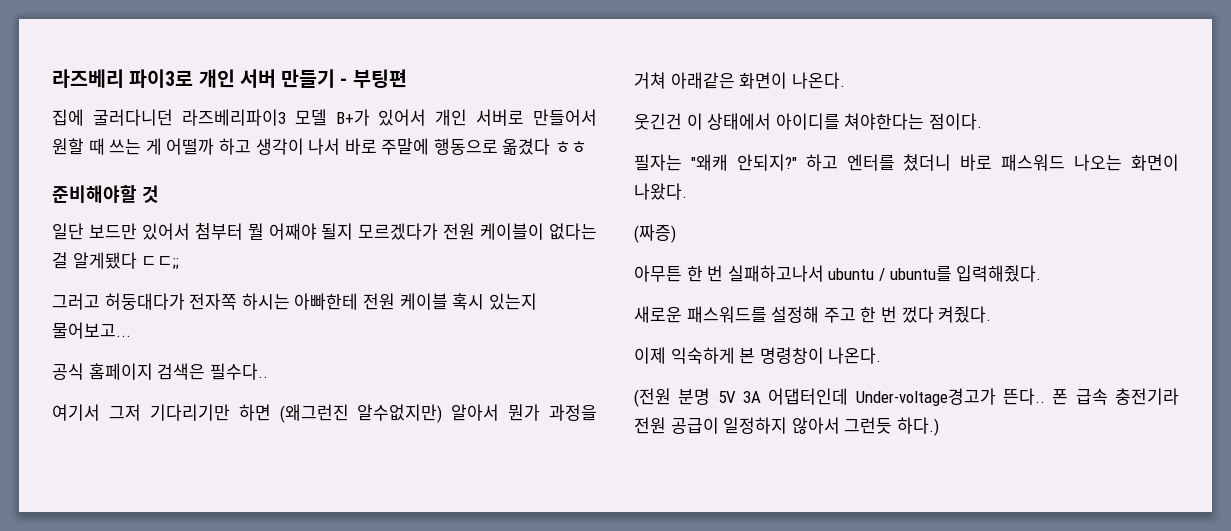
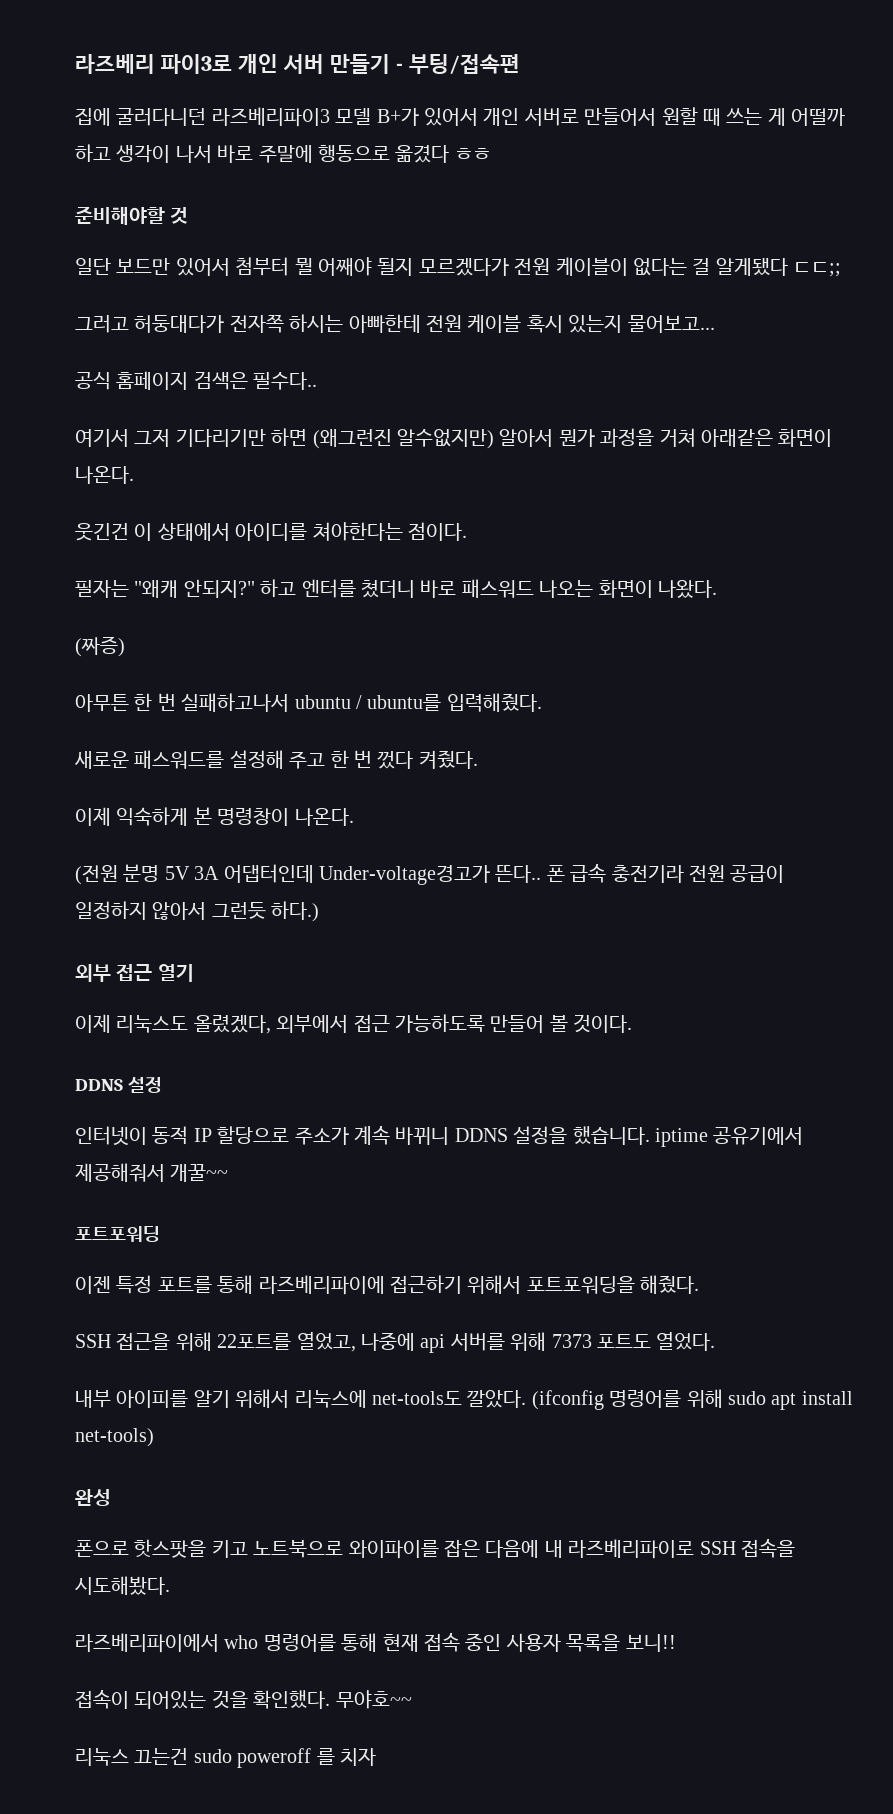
[352,69,407,88] 부팅편 -> [408,54,520,75] 부팅/접속편
(939, 426) none -> [75,964,194,982] [75,1014,633,1034] [75,1077,163,1093] [75,1125,804,1147] [75,1163,229,1182] [75,1226,160,1242] [75,1275,700,1295] [75,1332,716,1353] [75,1389,853,1410] [75,1428,154,1447] [75,1489,111,1506] [75,1538,795,1559] [75,1576,170,1595] [75,1632,676,1653] [75,1689,412,1709] [75,1748,376,1768] // 외부 접근 열기 // 이제 리눅스도 올렸겠다, 외부에서 접근 가능하도록 만들어 볼 것이다. // DDNS 설정 // 인터넷이 동적 IP 할당으로 주소가 계속 바뀌니 DDNS 설정을 했습니다. iptime 공유기에서 제공해줘서 개꿀~~ // 포트포워딩 // 이젠 특정 포트를 통해 라즈베리파이에 접근하기 위해서 포트포워딩을 해줬다. // SSH 접근을 위해 22포트를 열었고, 나중에 api 서버를 위해 7373 포트도 열었다. // 내부 아이피를 알기 위해서 리눅스에 net-tools도 깔았다. (ifconfig 명령어를 위해 sudo apt install net-tools) // 완성 // 폰으로 핫스팟을 키고 노트북으로 와이파이를 잡은 다음에 내 라즈베리파이로 SSH 접속을 시도해봤다. // 라즈베리파이에서 who 명령어를 통해 현재 접속 중인 사용자 목록을 보니!! // 접속이 되어있는 것을 확인했다. 무야호~~ // 리눅스 끄는건 sudo poweroff 를 치자

